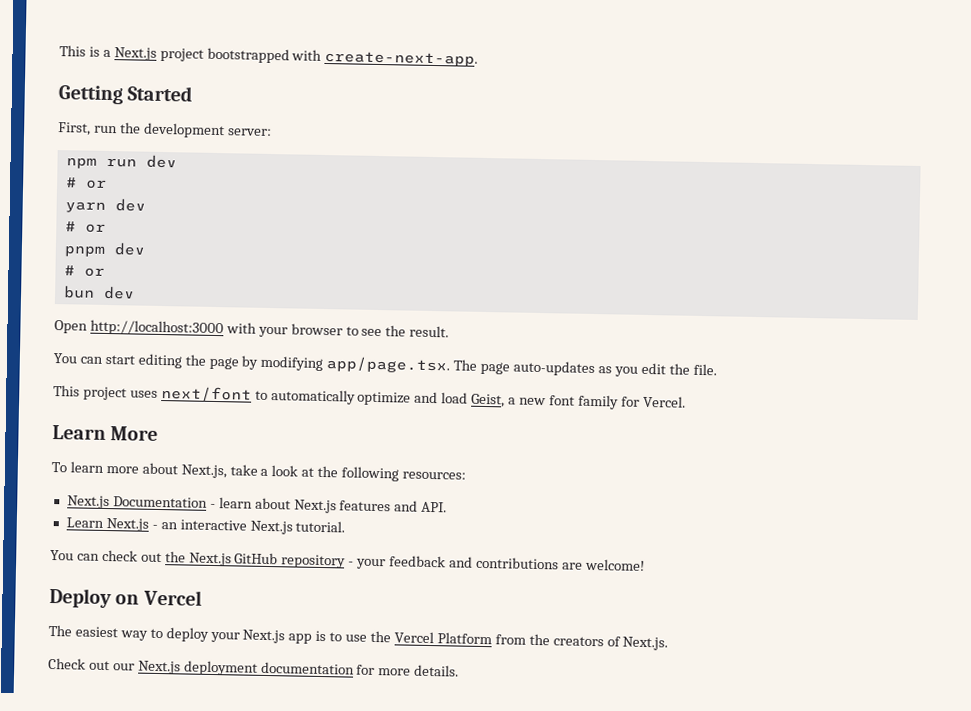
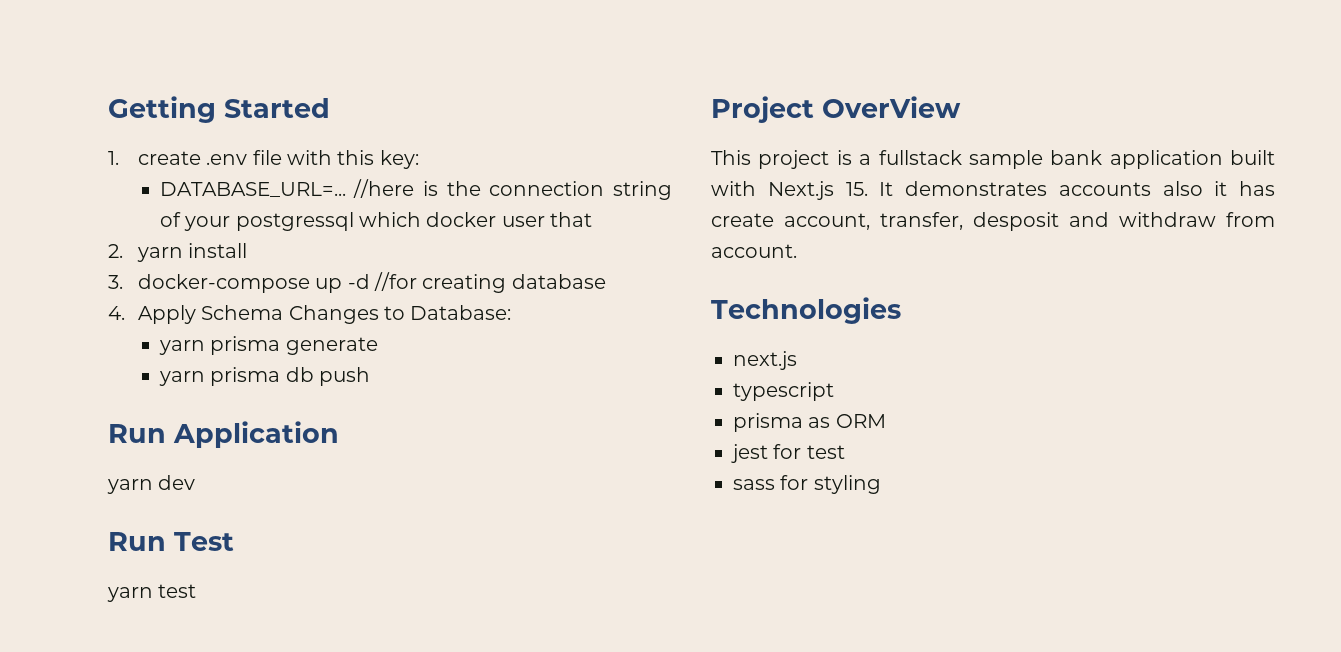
[59,45,479,67] [58,85,193,105] [58,122,272,139] [65,154,177,169] [65,177,107,189] [64,198,146,213] [64,221,106,233] [63,242,146,257] [63,265,105,277] [62,285,135,300] [54,319,450,338] [53,353,717,377] [53,385,686,410] [52,425,159,441] [51,461,467,482] [66,495,448,514] [65,517,346,535] [50,549,645,571] [49,587,202,609] [48,624,669,651] [48,657,460,677] This is a Next.js project bootstrapped with create-next-app. // Getting Started // First, run the development server: // npm run dev // # or // yarn dev // # or // pnpm dev // # or // bun dev // Open http://localhost:3000 with your browser to see the result. // You can start editing the page by modifying app/page.tsx. The page auto-updates as you edit the file. // This project uses next/font to automatically optimize and load Geist, a new font family for Vercel. // Learn More // To learn more about Next.js, take a look at the following resources: // Next.js Documentation - learn about Next.js features and API. // Learn Next.js - an interactive Next.js tutorial. // You can check out the Next.js GitHub repository - your feedback and contributions are welcome! // Deploy on Vercel // The easiest way to deploy your Next.js app is to use the Vercel Platform from the creators of Next.js. // Check out our Next.js deployment documentation for more details. -> [108,96,330,123] [108,150,419,169] [159,179,672,200] [159,212,593,231] [108,243,248,262] [108,272,606,293] [108,305,512,324] [158,336,378,355] [158,367,370,386] [108,421,339,448] [107,475,196,494] [108,532,234,551] [107,584,197,602] [711,96,961,123] [711,150,1275,169] [711,181,1275,200] [711,212,1275,231] [711,244,797,258] [711,297,901,324] [733,351,797,370] [733,382,834,401] [733,413,886,432] [731,444,845,463] [733,475,881,494] Getting Started // 1. create .env file with this key: // DATABASE_URL=... //here is the connection string of your postgressql which docker user that // 2. yarn install // 3. docker-compose up -d //for creating database // 4. Apply Schema Changes to Database: // yarn prisma generate // yarn prisma db push // Run Application // yarn dev // Run Test // yarn test // Project OverView // This project is a fullstack sample bank application built with Next.js 15. It demonstrates accounts also it has create account, transfer, desposit and withdraw from account. // Technologies // next.js // typescript // prisma as ORM // jest for test // sass for styling

